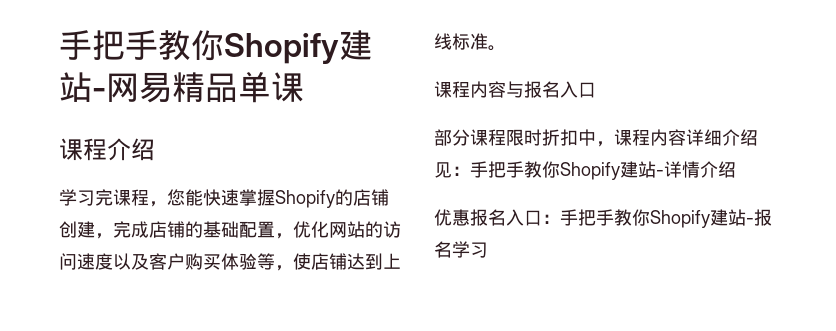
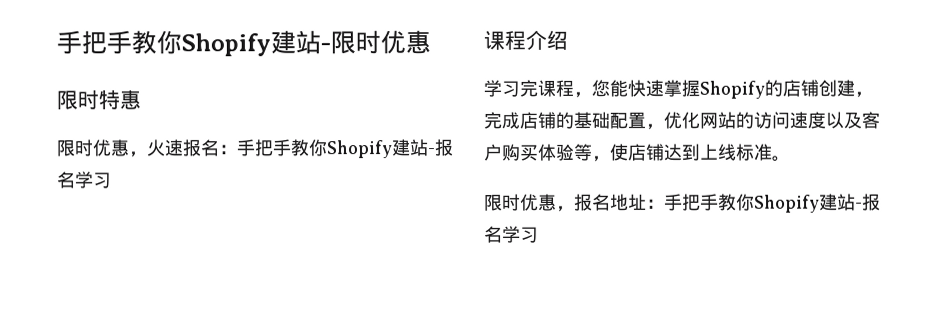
[59,30,372,64] [59,72,304,103] 手把手教你Shopify建站-网易精品单课 -> [56,30,431,57] [56,89,141,110] [56,139,453,159] [57,171,112,189] 手把手教你Shopify建站-限时优惠 // 限时特惠 // 限时优惠，火速报名：手把手教你Shopify建站-报名学习
[434,81,596,98] [434,129,758,147] [434,161,736,180] [434,209,542,226] 课程内容与报名入口 // 部分课程限时折扣中，课程内容详细介绍见：手把手教你Shopify建站-详情介绍 // 优惠报名入口 -> [484,193,647,212] 限时优惠，报名地址

